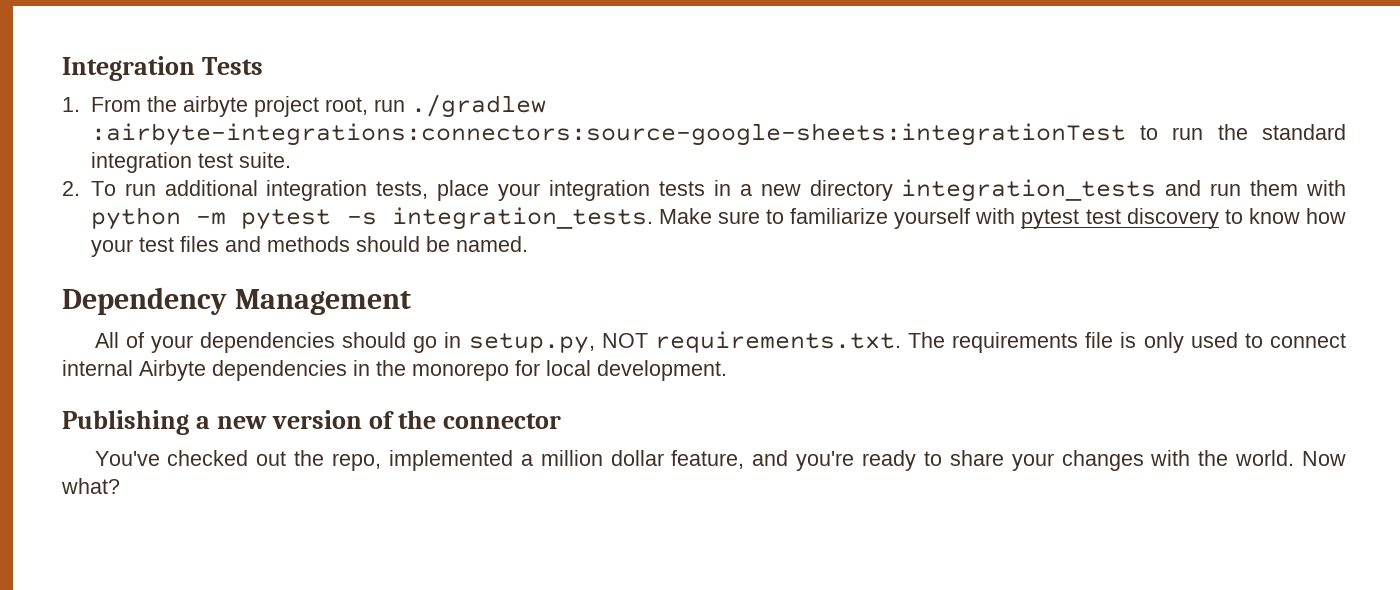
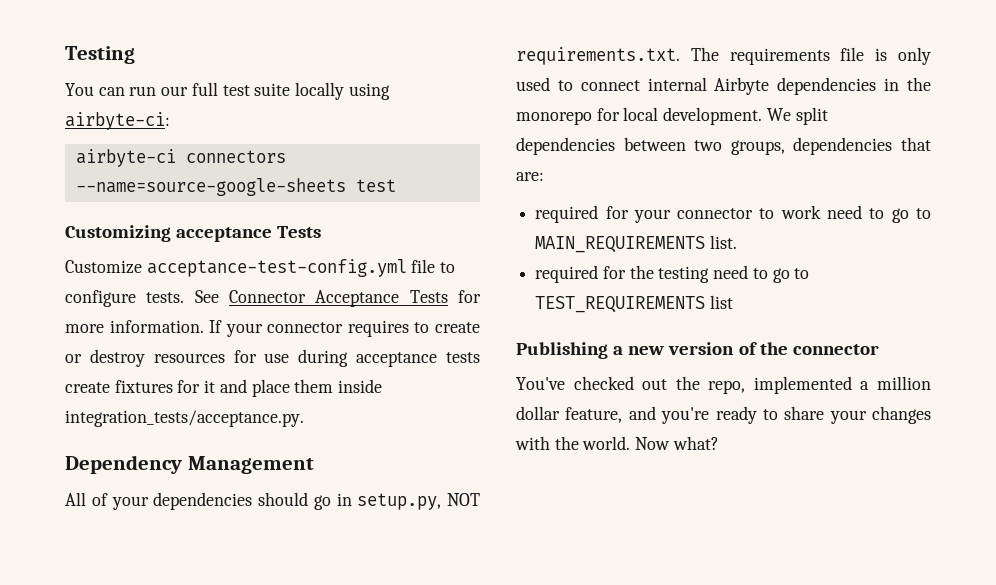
[62,56,263,81] [62,94,546,118] [90,123,1346,146] [90,152,291,173] [62,179,1347,202] [90,207,1347,230] [90,236,528,257] Integration Tests // 1. From the airbyte project root, run ./gradlew :airbyte-integrations:connectors:source-google-sheets:integrationTest to run the standard integration test suite. // 2. To run additional integration tests, place your integration tests in a new directory integration_tests and run them with python -m pytest -s integration_tests. Make sure to familiarize yourself with pytest test discovery to know how your test files and methods should be named. -> [65,46,135,64] [65,82,390,100] [65,112,170,130] [75,149,286,167] [75,178,396,196] [65,225,322,242] [65,259,456,277] [65,290,481,307] [65,320,480,337] [65,349,480,367] [65,379,383,397] [65,410,304,427] Testing // You can run our full test suite locally using airbyte-ci: // airbyte-ci connectors --name=source-google-sheets test // Customizing acceptance Tests // Customize acceptance-test-config.yml file to configure tests. See Connector Acceptance Tests for more information. If your connector requires to create or destroy resources for use during acceptance tests create fixtures for it and place them inside integration_tests/acceptance.py.
(727, 370) none -> [766,107,828,125] [516,137,931,155] [516,172,544,181] [535,205,931,223] [535,235,737,253] [535,265,810,283] [535,295,733,313] We split dependencies between two groups, dependencies that are: // required for your connector to work need to go to MAIN_REQUIREMENTS list. // required for the testing need to go to TEST_REQUIREMENTS list

